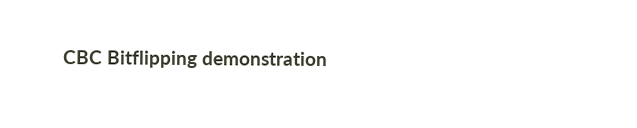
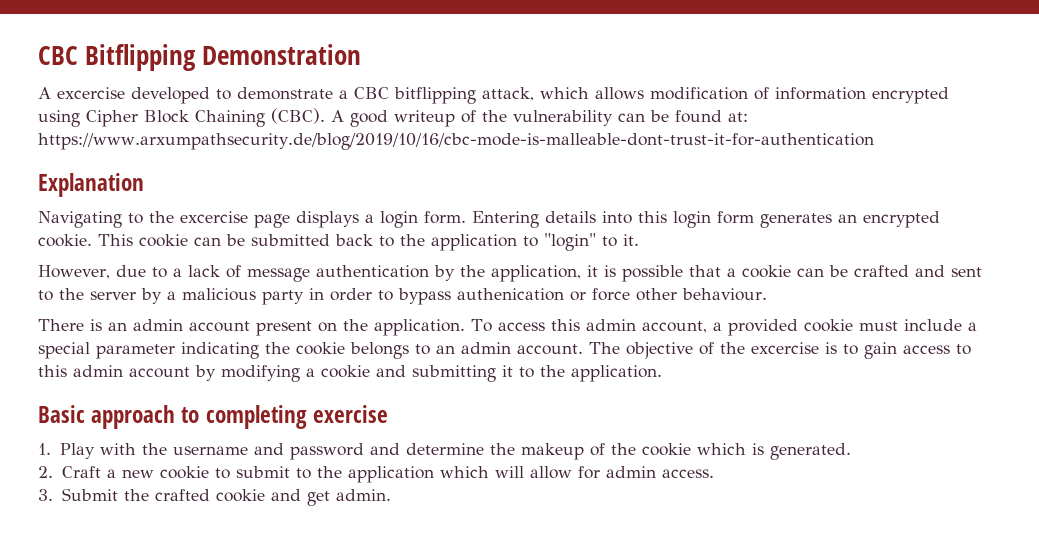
[201,51,329,67] demonstration -> [202,44,362,65] [38,87,949,104] [38,108,748,127] [38,133,874,150] [38,173,144,197] [38,211,940,228] [38,233,639,251] [38,265,982,282] [38,288,767,305] [38,319,977,336] [38,342,971,359] [38,365,662,382] [38,405,388,429] [38,443,851,460] [38,466,714,483] [38,488,391,506] Demonstration // A excercise developed to demonstrate a CBC bitflipping attack, which allows modification of information encrypted using Cipher Block Chaining (CBC). A good writeup of the vulnerability can be found at: https://www.arxumpathsecurity.de/blog/2019/10/16/cbc-mode-is-malleable-dont-trust-it-for-authentication // Explanation // Navigating to the excercise page displays a login form. Entering details into this login form generates an encrypted cookie. This cookie can be submitted back to the application to "login" to it. // However, due to a lack of message authentication by the application, it is possible that a cookie can be crafted and sent to the server by a malicious party in order to bypass authenication or force other behaviour. // There is an admin account present on the application. To access this admin account, a provided cookie must include a special parameter indicating the cookie belongs to an admin account. The objective of the excercise is to gain access to this admin account by modifying a cookie and submitting it to the application. // Basic approach to completing exercise // 1. Play with the username and password and determine the makeup of the cookie which is generated. // 2. Craft a new cookie to submit to the application which will allow for admin access. // 3. Submit the crafted cookie and get admin.

